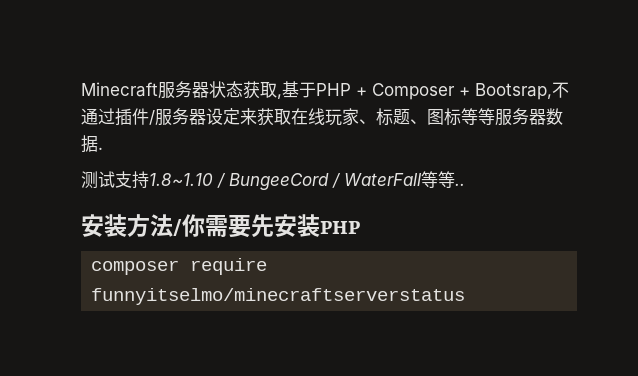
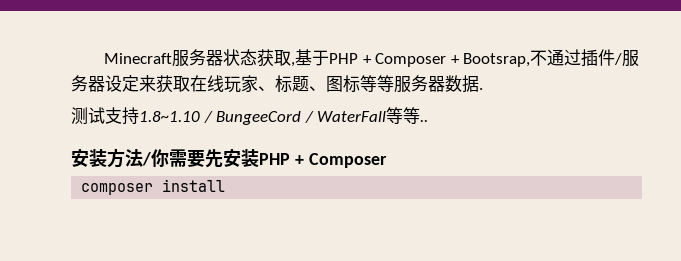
(360, 227) none -> [294,153,387,168] + Composer
[190,258,268,275] [91,288,466,305] require funnyitselmo/minecraftserverstatus -> [162,179,226,192] install

